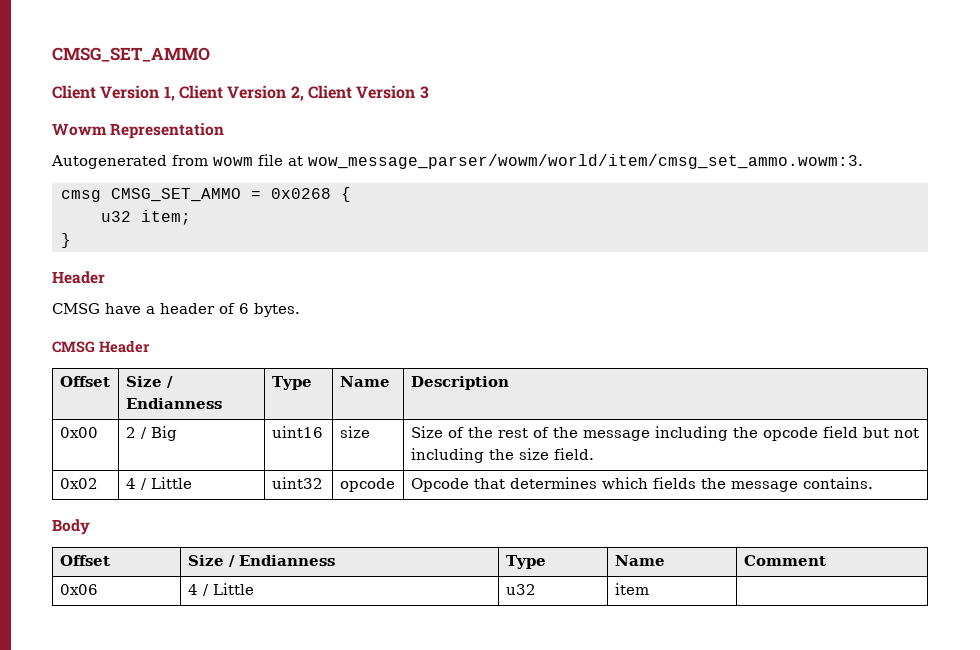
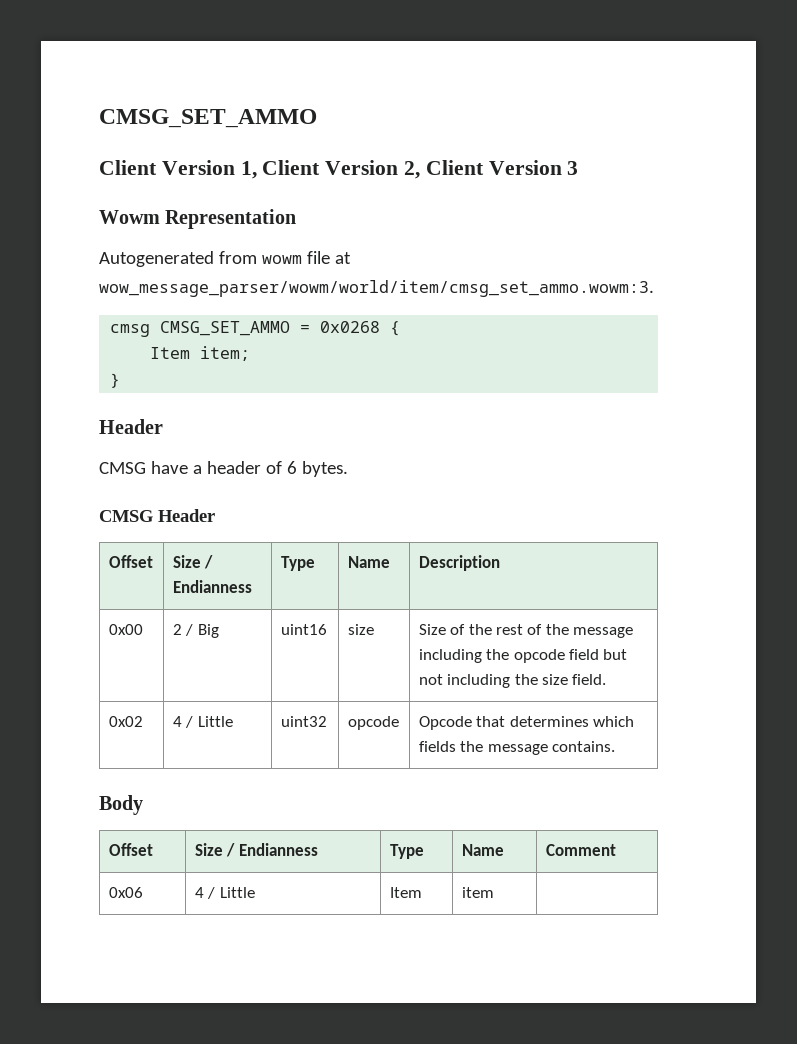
[100,211,131,222] u32 -> [150,347,191,359] Item
[505,584,536,595] u32 -> [389,887,422,898] Item

